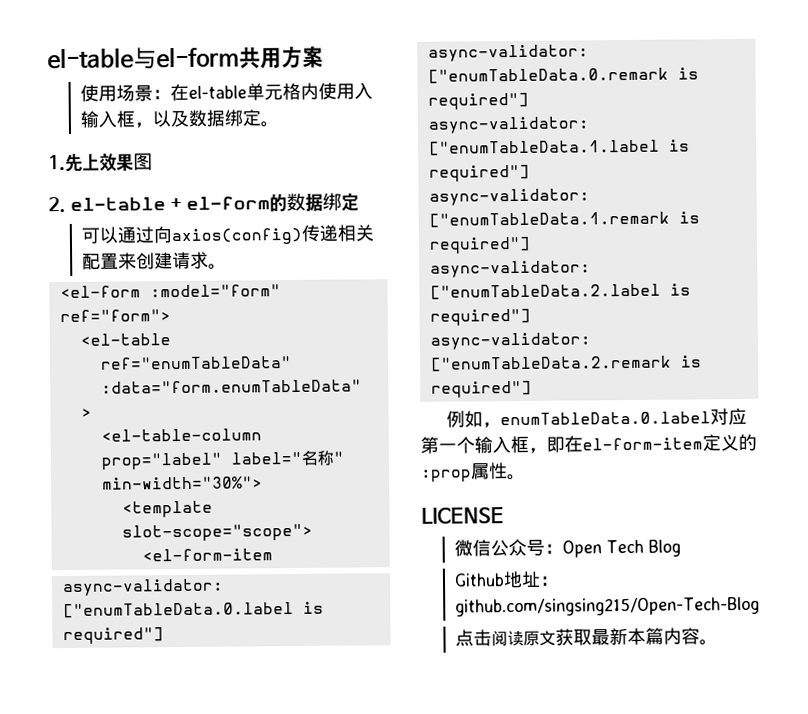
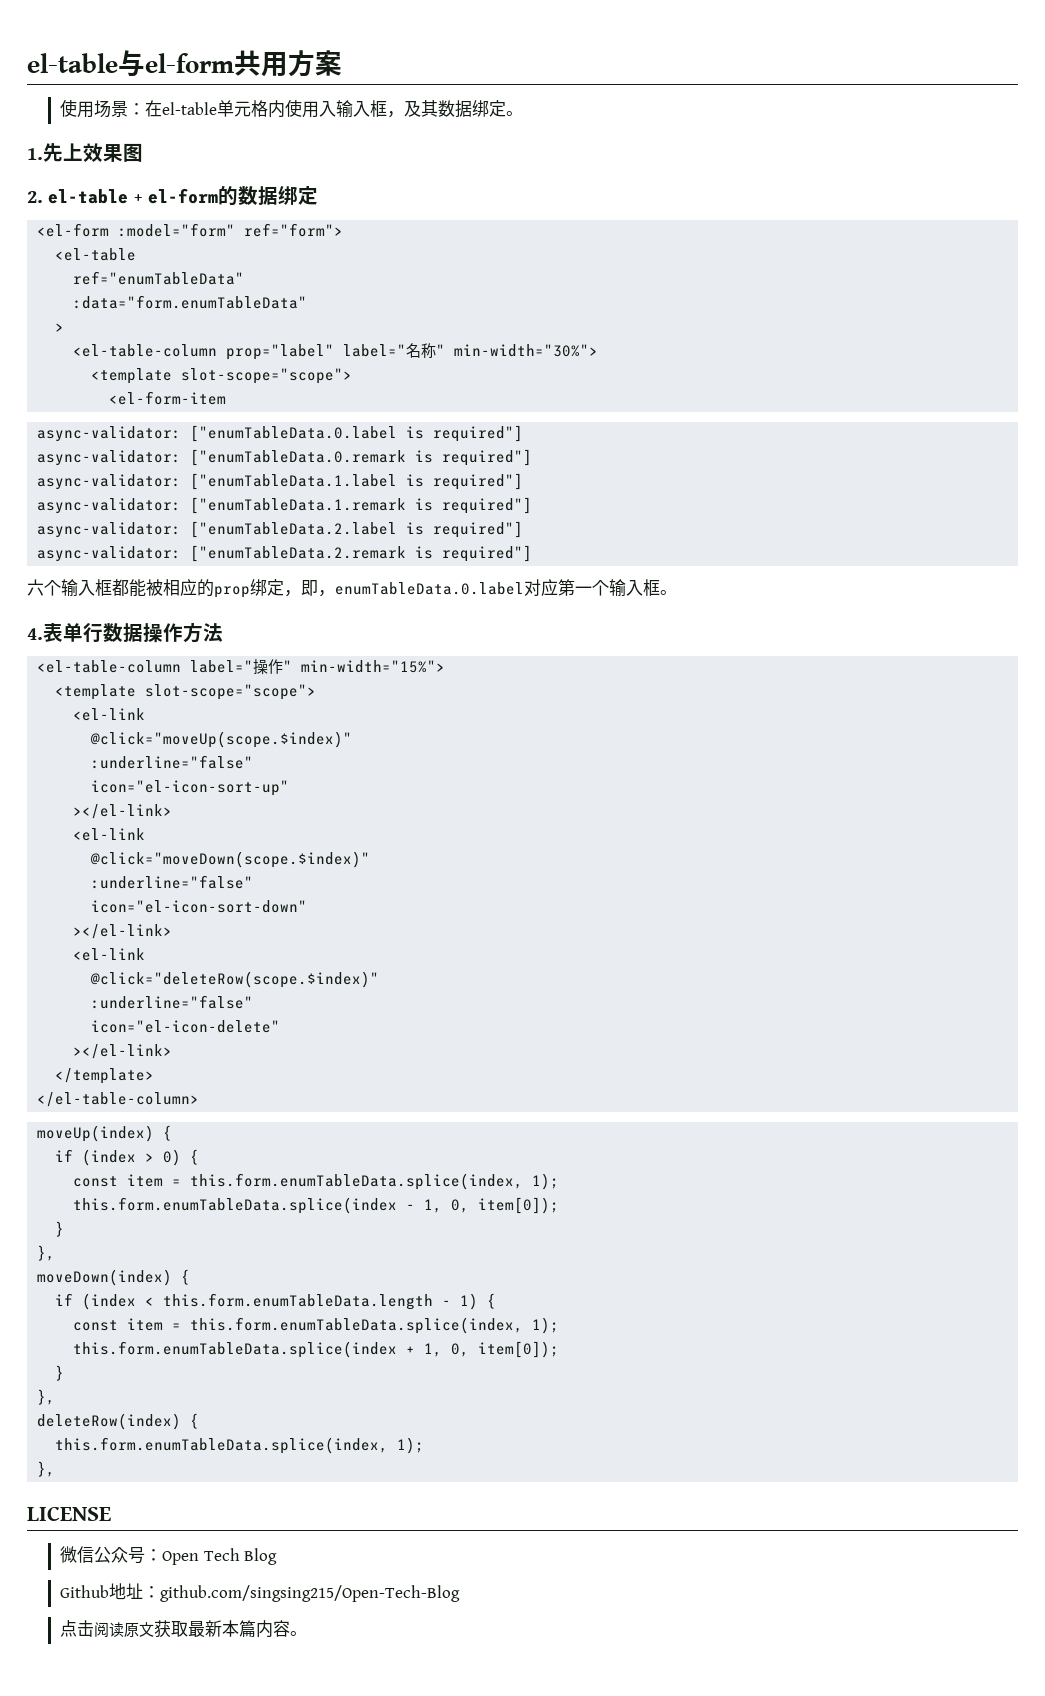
[151,110,189,128] 以及 -> [404,100,439,117] 及其
[80,224,374,246] [81,251,227,270] // 可以通过向axios(config)传递相关配置来创建请求。 -> (318, 195) none
[445,410,483,428] 例如 -> [27,579,318,598] 六个输入框都能被相应的prop绑定，即
[528,433,757,454] [421,462,526,482] ，即在el-form-item定义的:prop属性。 -> [660,590,677,595] [27,622,223,643] [37,659,446,675] [55,684,317,700] [73,708,146,721] [90,731,353,748] [91,755,254,769] [91,780,290,796] [73,804,173,819] [73,828,146,841] [90,851,371,868] [91,875,254,889] [91,900,308,913] [73,924,173,939] [73,948,146,961] [90,971,380,988] [91,995,254,1009] [91,1020,281,1033] [73,1044,173,1059] [55,1068,155,1084] [37,1092,200,1107] [37,1125,173,1142] [55,1149,200,1166] [73,1173,560,1190] [73,1197,560,1214] [55,1221,65,1237] [37,1245,56,1261] [37,1269,191,1286] [55,1293,497,1310] [73,1317,560,1334] [73,1341,560,1358] [55,1365,65,1381] [37,1389,56,1405] [37,1413,200,1430] [55,1437,425,1454] [37,1461,56,1477] 。 // 4.表单行数据操作方法 // <el-table-column label="操作" min-width="15%"> // <template slot-scope="scope"> // <el-link // @click="moveUp(scope.$index)" // :underline="false" // icon="el-icon-sort-up" // ></el-link> // <el-link // @click="moveDown(scope.$index)" // :underline="false" // icon="el-icon-sort-down" // ></el-link> // <el-link // @click="deleteRow(scope.$index)" // :underline="false" // icon="el-icon-delete" // ></el-link> // </template> // </el-table-column> // moveUp(index) { // if (index > 0) { // const item = this.form.enumTableData.splice(index, 1); // this.form.enumTableData.splice(index - 1, 0, item[0]); // } // }, // moveDown(index) { // if (index < this.form.enumTableData.length - 1) { // const item = this.form.enumTableData.splice(index, 1); // this.form.enumTableData.splice(index + 1, 0, item[0]); // } // }, // deleteRow(index) { // this.form.enumTableData.splice(index, 1); // },

